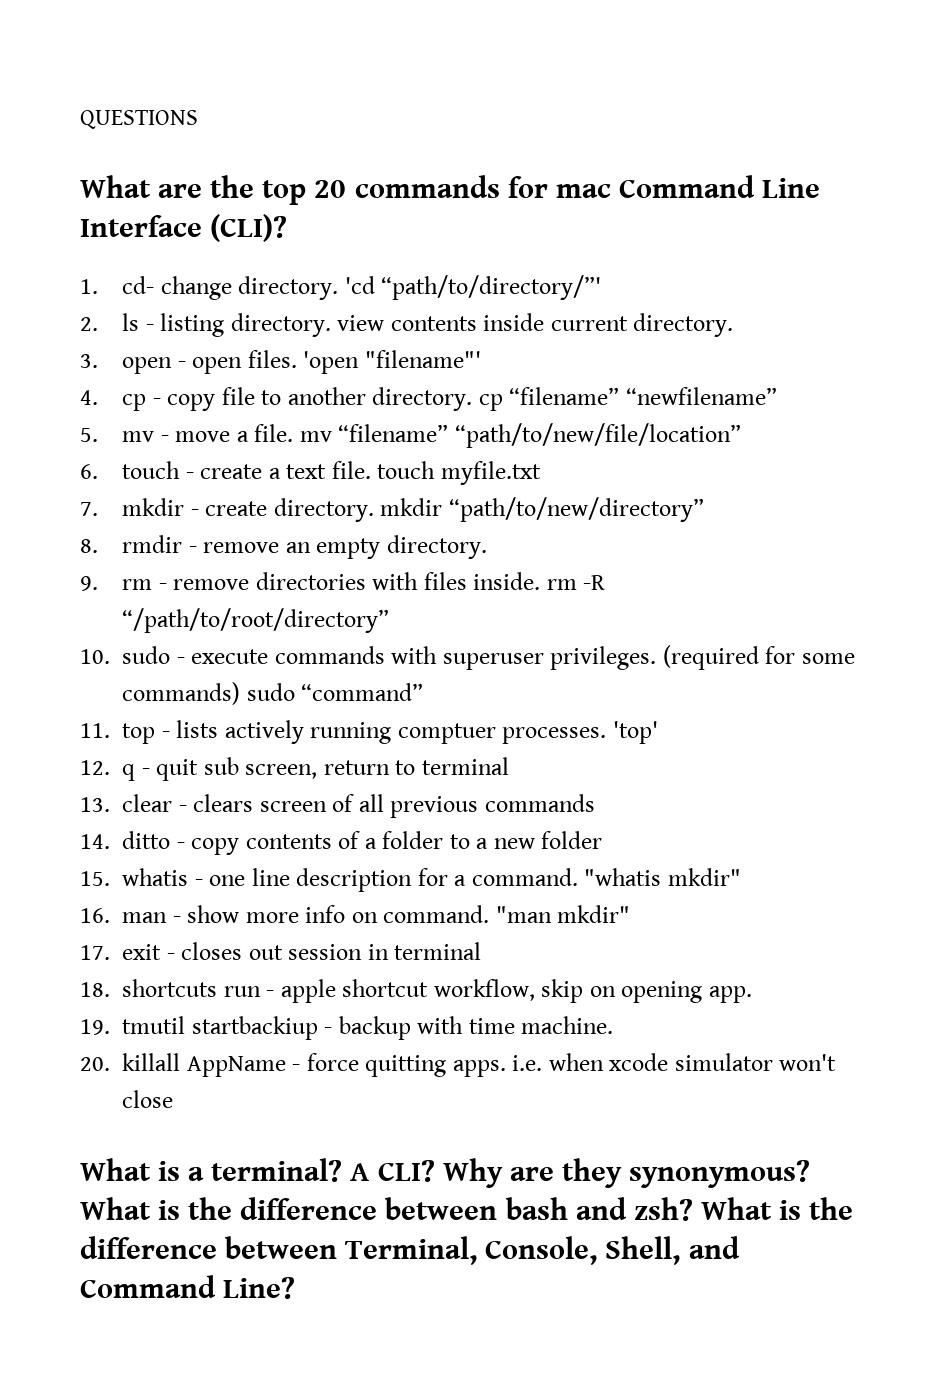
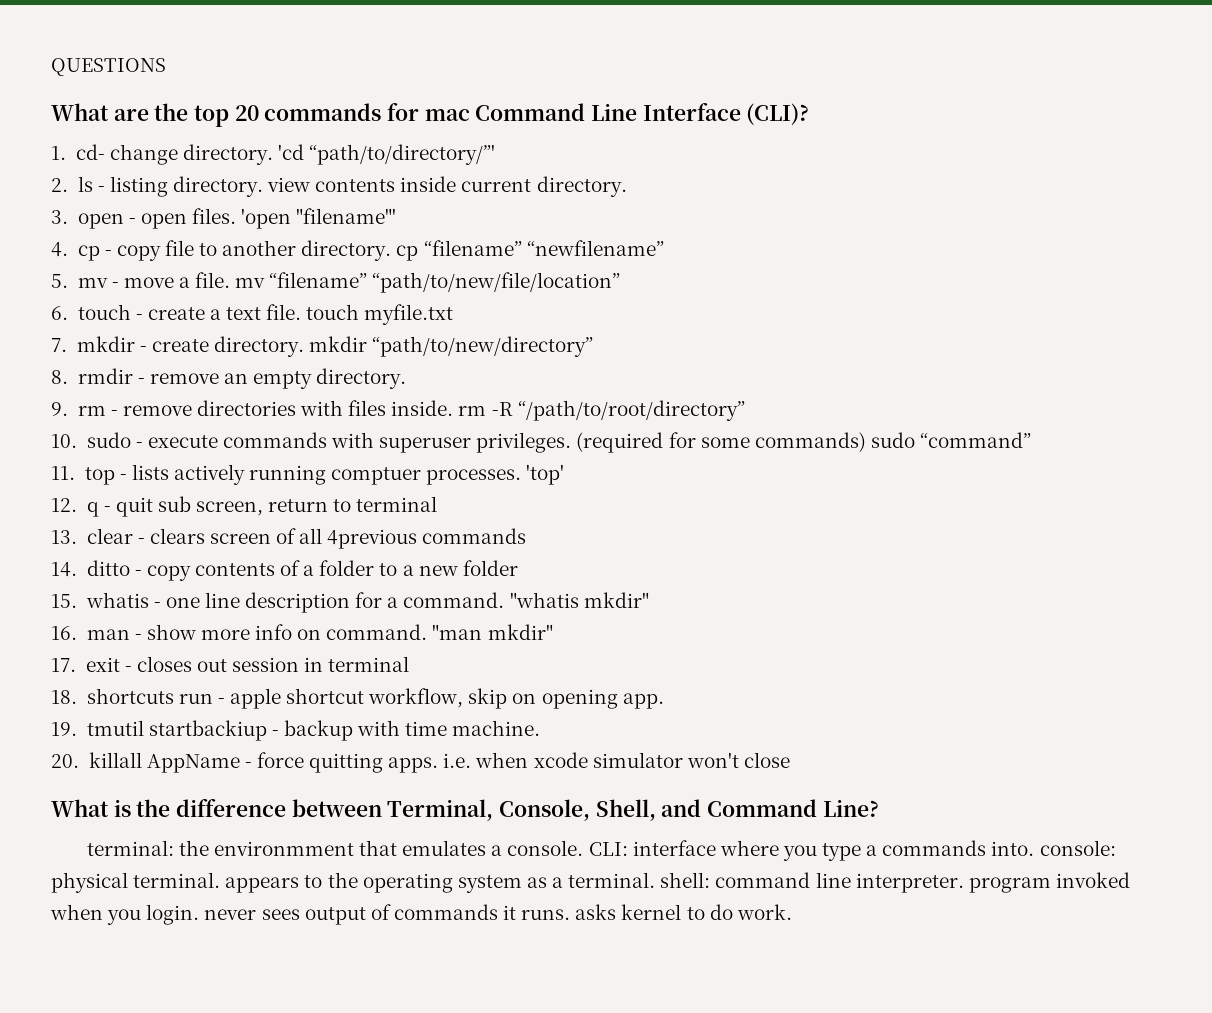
[390,796,479,818] previous -> [327,529,418,549] 4previous
[188,1158,810,1188] [80,1197,801,1221] a terminal? A CLI? Why are they synonymous? What is the difference between bash and zsh? What is -> (131, 808) none
(296, 1288) none -> [86,840,1116,861] [51,872,1130,893] [50,904,792,925] // terminal: the environmment that emulates a console. CLI: interface where you type a commands into. console: physical terminal. appears to the operating system as a terminal. shell: command line interpreter. program invoked when you login. never sees output of commands it runs. asks kernel to do work.

